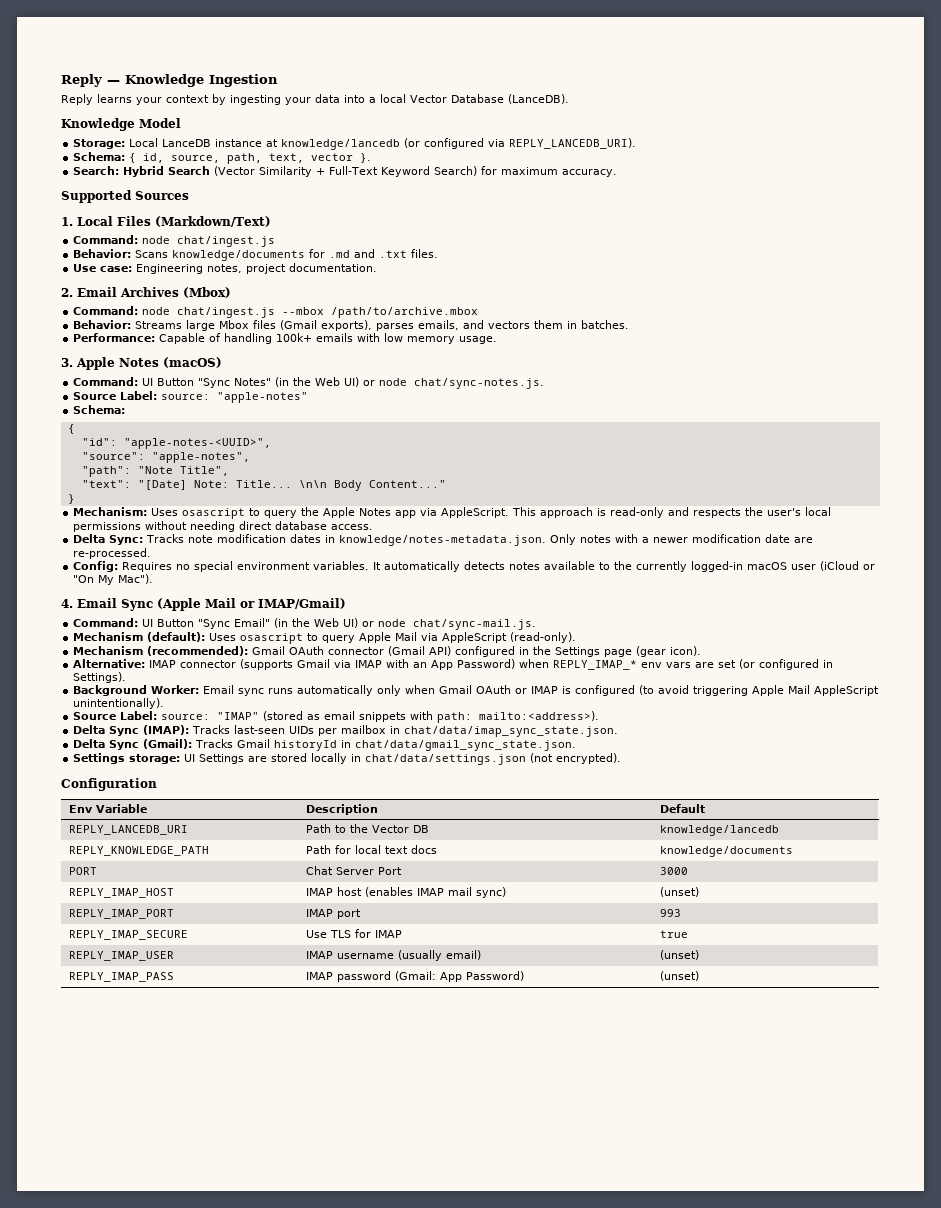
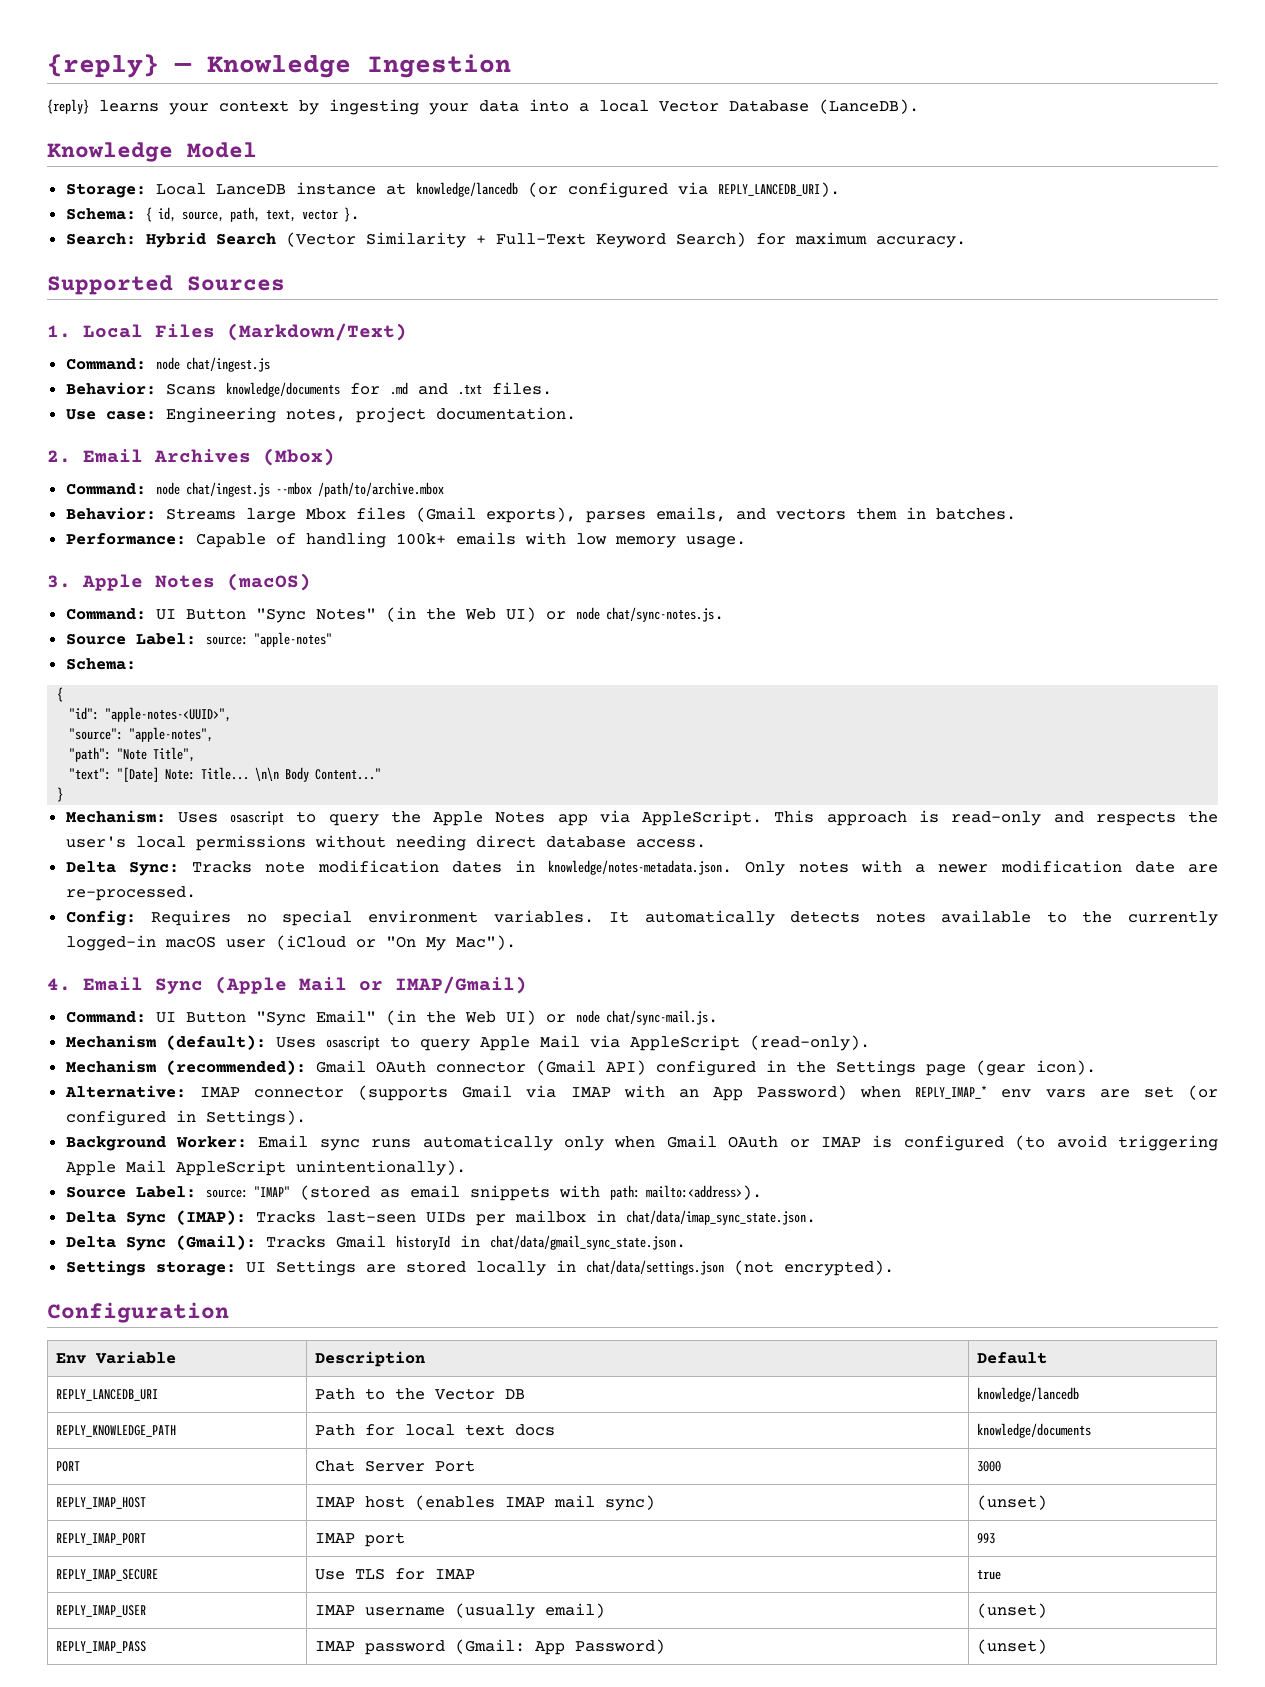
[61,74,102,87] Reply -> [47,54,159,78] {reply}
[61,94,93,105] Reply -> [47,99,89,114] {reply}

